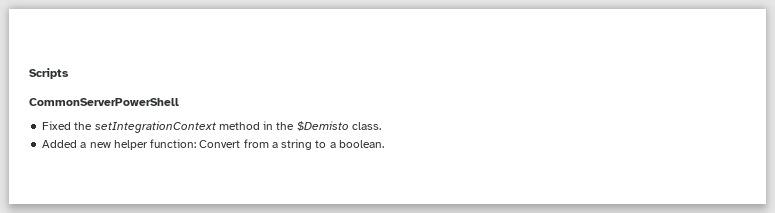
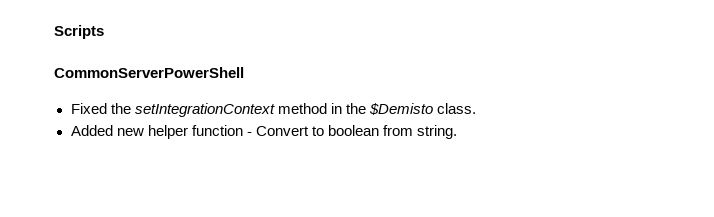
[80,142,87,148] a -> (113, 130) none
[150,139,384,150] function: Convert from a string to a boolean. -> [191,125,457,139] function - Convert to boolean from string.

